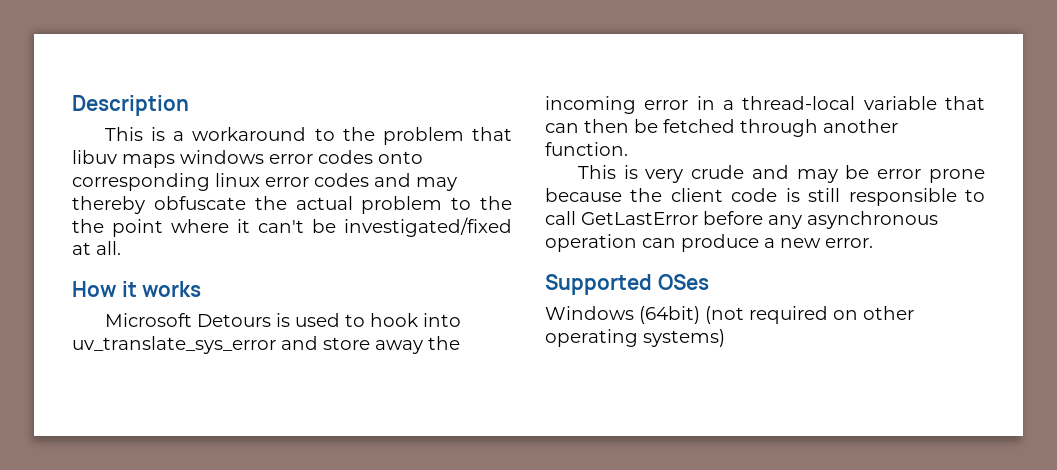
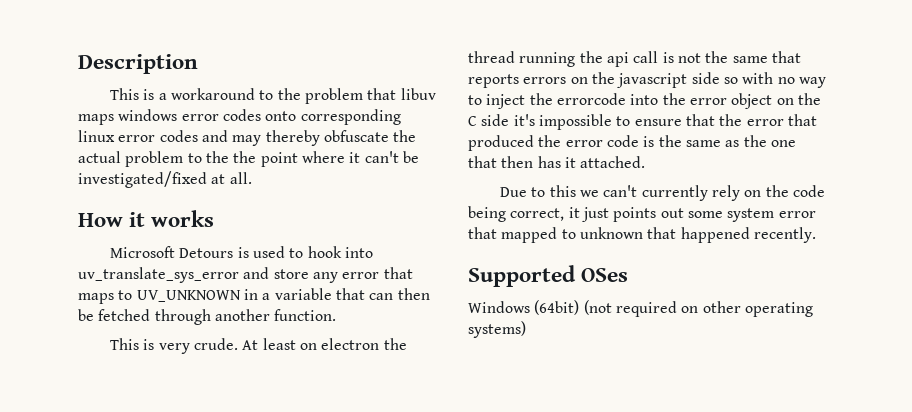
[375,336,460,354] [545,96,689,114] away the incoming error -> [312,267,413,283] [78,290,241,304] any error that maps to UV_UNKNOWN
[742,96,856,110] thread-local -> (271, 296) none
[691,165,985,183] [545,188,985,206] [545,211,938,229] [545,234,873,252] crude and may be error prone because the client code is still responsible to call GetLastError before any asynchronous operation can produce a new error. -> [194,338,407,350] [468,51,801,67] [468,72,826,88] [468,93,821,109] [468,114,817,130] [468,135,796,151] [468,156,646,168] [500,185,825,201] [468,206,816,222] [468,227,816,243] crude. At least on electron the thread running the api call is not the same that reports errors on the javascript side so with no way to inject the errorcode into the error object on the C side it's impossible to ensure that the error that produced the error code is the same as the one that then has it attached. // Due to this we can't currently rely on the code being correct, it just points out some system error that mapped to unknown that happened recently.

